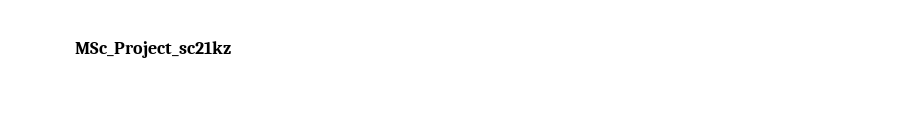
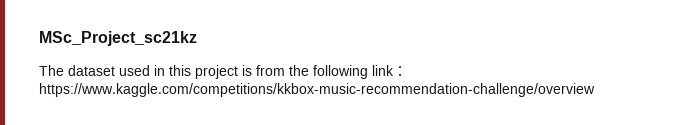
(231, 49) none -> [39,65,407,79] [39,83,595,97] // The dataset used in this project is from the following link：https://www.kaggle.com/competitions/kkbox-music-recommendation-challenge/overview

